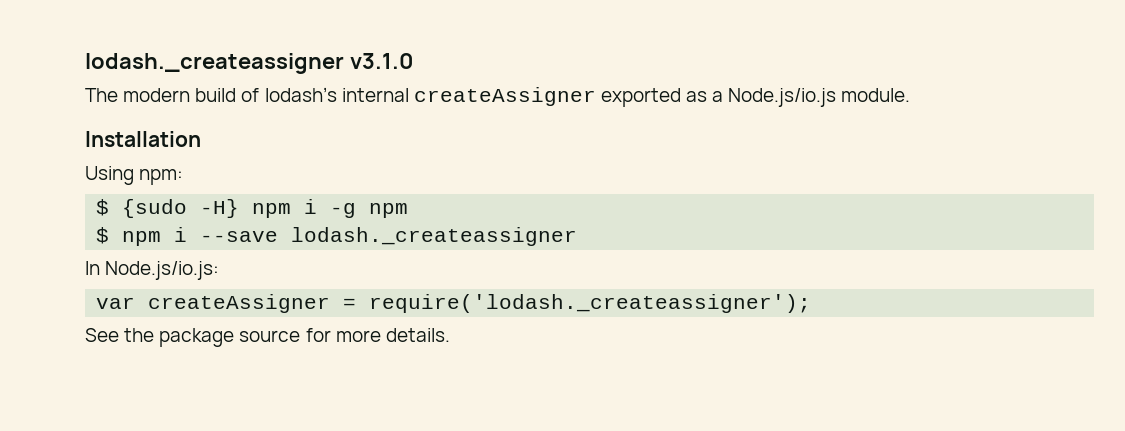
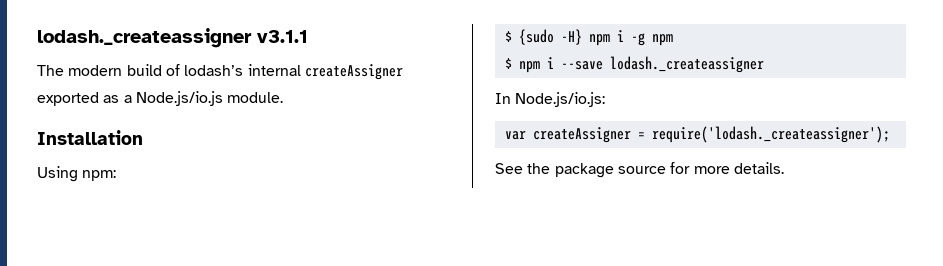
[85,53,413,74] lodash._createassigner v3.1.0 -> [37,28,308,48] lodash._createassigner v3.1.1

